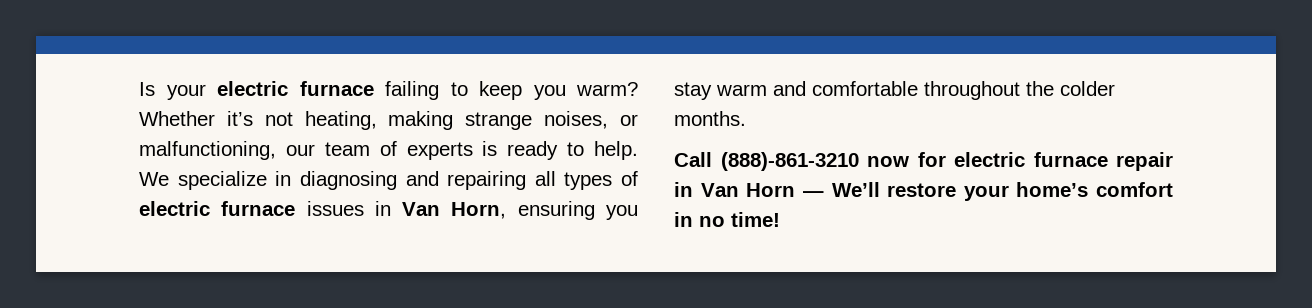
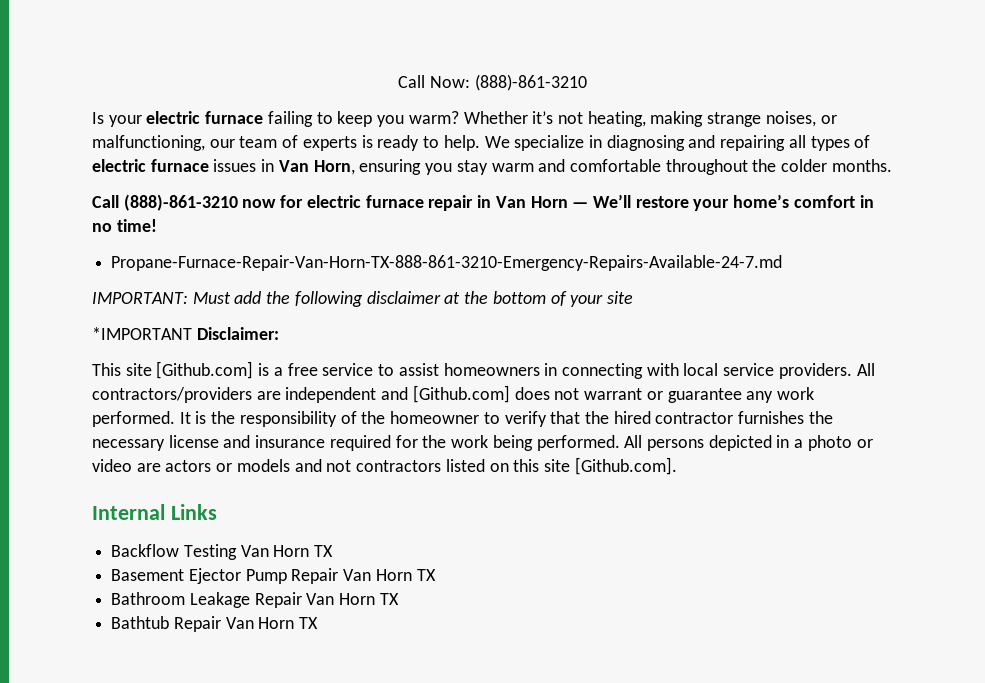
(139, 89) none -> [398,74,587,91] Call Now: (888)-861-3210 //
(780, 219) none -> [111,255,783,271] [92,291,633,307] [92,327,279,340] [92,361,875,379] [92,385,814,403] [92,411,833,427] [92,435,873,451] [92,457,677,475] [92,504,217,520] [111,544,334,560] [111,568,436,584] [111,592,399,608] [111,616,319,632] // Propane-Furnace-Repair-Van-Horn-TX-888-861-3210-Emergency-Repairs-Available-24-7.md // IMPORTANT: Must add the following disclaimer at the bottom of your site // *IMPORTANT Disclaimer: // This site [Github.com] is a free service to assist homeowners in connecting with local service providers. All contractors/providers are independent and [Github.com] does not warrant or guarantee any work performed. It is the responsibility of the homeowner to verify that the hired contractor furnishes the necessary license and insurance required for the work being performed. All persons depicted in a photo or video are actors or models and not contractors listed on this site [Github.com]. // Internal Links // Backflow Testing Van Horn TX // Basement Ejector Pump Repair Van Horn TX // Bathroom Leakage Repair Van Horn TX // Bathtub Repair Van Horn TX

